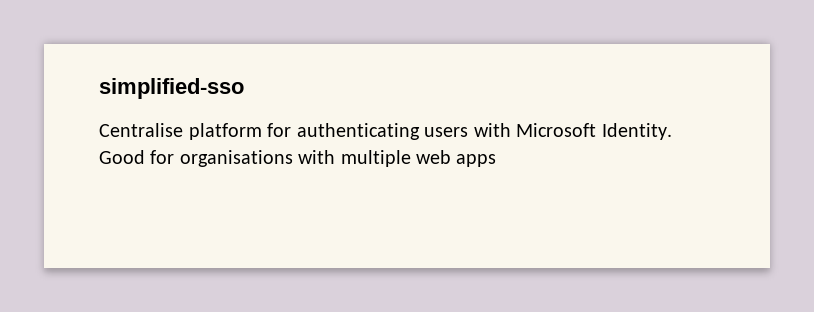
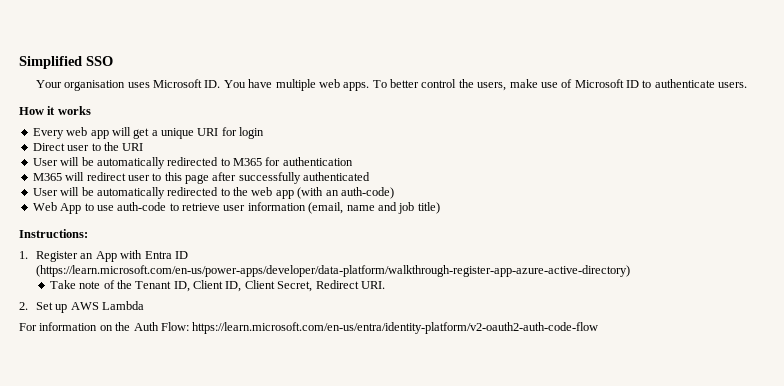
[99,78,244,99] [99,123,672,140] [99,150,497,167] simplified-sso // Centralise platform for authenticating users with Microsoft Identity. Good for organisations with multiple web apps -> [19,56,113,69] [35,79,748,91] [19,106,91,115] [32,127,265,139] [32,142,144,151] [32,157,353,169] [32,172,371,184] [32,187,394,199] [32,202,440,214] [19,229,88,238] [19,250,188,262] [36,265,631,277] [49,280,385,292] [19,301,145,313] [19,322,599,334] Simplified SSO // Your organisation uses Microsoft ID. You have multiple web apps. To better control the users, make use of Microsoft ID to authenticate users. // How it works // Every web app will get a unique URI for login // Direct user to the URI // User will be automatically redirected to M365 for authentication // M365 will redirect user to this page after successfully authenticated // User will be automatically redirected to the web app (with an auth-code) // Web App to use auth-code to retrieve user information (email, name and job title) // Instructions: // 1. Register an App with Entra ID (https://learn.microsoft.com/en-us/power-apps/developer/data-platform/walkthrough-register-app-azure-active-directory) // Take note of the Tenant ID, Client ID, Client Secret, Redirect URI. // 2. Set up AWS Lambda // For information on the Auth Flow: https://learn.microsoft.com/en-us/entra/identity-platform/v2-oauth2-auth-code-flow

